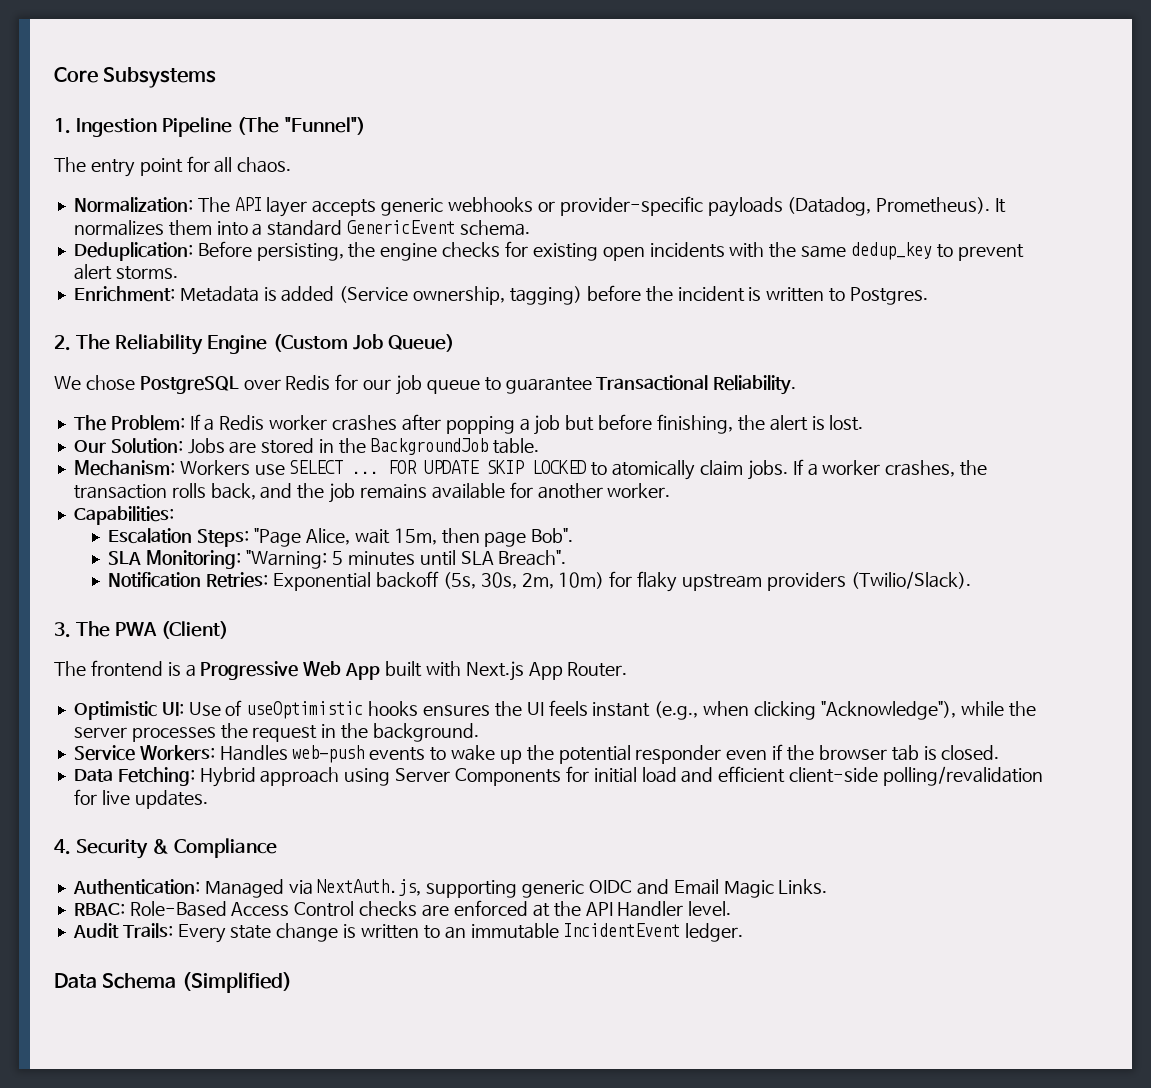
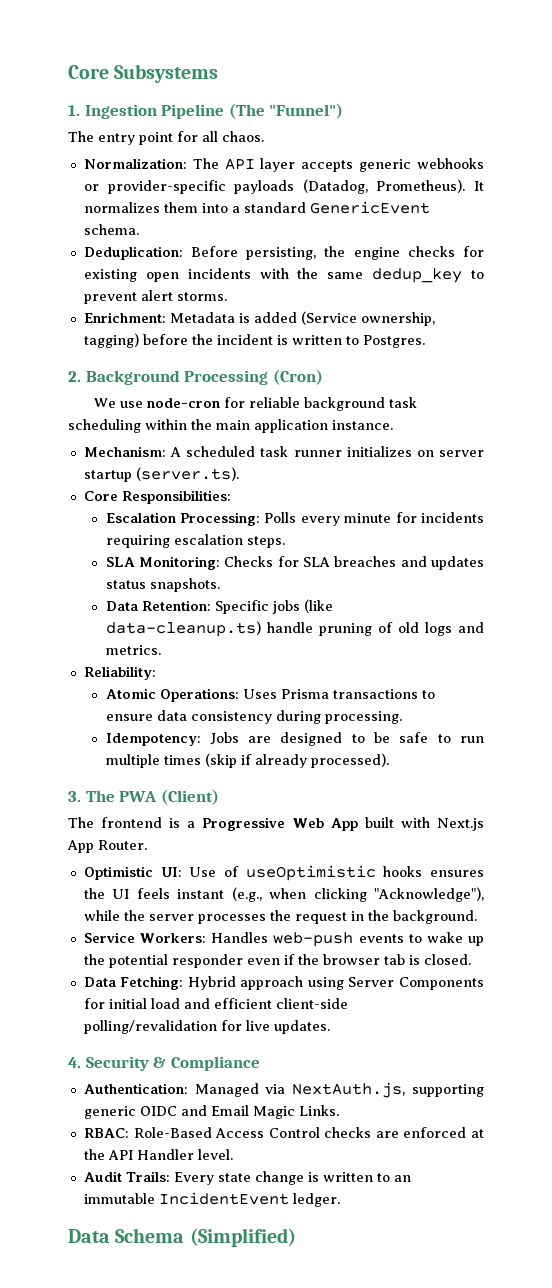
[76,334,454,355] [54,374,797,395] [73,414,864,435] [73,438,539,455] [73,459,988,480] [73,482,671,503] [73,506,174,525] [108,528,574,547] [108,550,567,569] [108,571,971,592] The Reliability Engine (Custom Job Queue) // We chose PostgreSQL over Redis for our job queue to guarantee Transactional Reliability. // The Problem: If a Redis worker crashes after popping a job but before finishing, the alert is lost. // Our Solution: Jobs are stored in the BackgroundJob table. // Mechanism: Workers use SELECT ... FOR UPDATE SKIP LOCKED to atomically claim jobs. If a worker crashes, the transaction rolls back, and the job remains available for another worker. // Capabilities: // Escalation Steps: "Page Alice, wait 15m, then page Bob". // SLA Monitoring: "Warning: 5 minutes until SLA Breach". // Notification Retries: Exponential backoff (5s, 30s, 2m, 10m) for flaky upstream providers (Twilio/Slack). -> [85,369,323,385] [93,397,417,411] [68,419,393,433] [83,446,484,457] [83,467,239,482] [83,490,231,504] [105,512,484,526] [105,534,285,548] [105,556,484,570] [105,578,220,592] [105,599,333,614] [105,621,485,637] [105,645,161,655] [83,666,156,680] [105,688,435,702] [105,710,402,724] [105,732,484,746] [105,753,389,768] Background Processing (Cron) // We use node-cron for reliable background task scheduling within the main application instance. // Mechanism: A scheduled task runner initializes on server startup (server.ts). // Core Responsibilities: // Escalation Processing: Polls every minute for incidents requiring escalation steps. // SLA Monitoring: Checks for SLA breaches and updates status snapshots. // Data Retention: Specific jobs (like data-cleanup.ts) handle pruning of old logs and metrics. // Reliability: // Atomic Operations: Uses Prisma transactions to ensure data consistency during processing. // Idempotency: Jobs are designed to be safe to run multiple times (skip if already processed).

